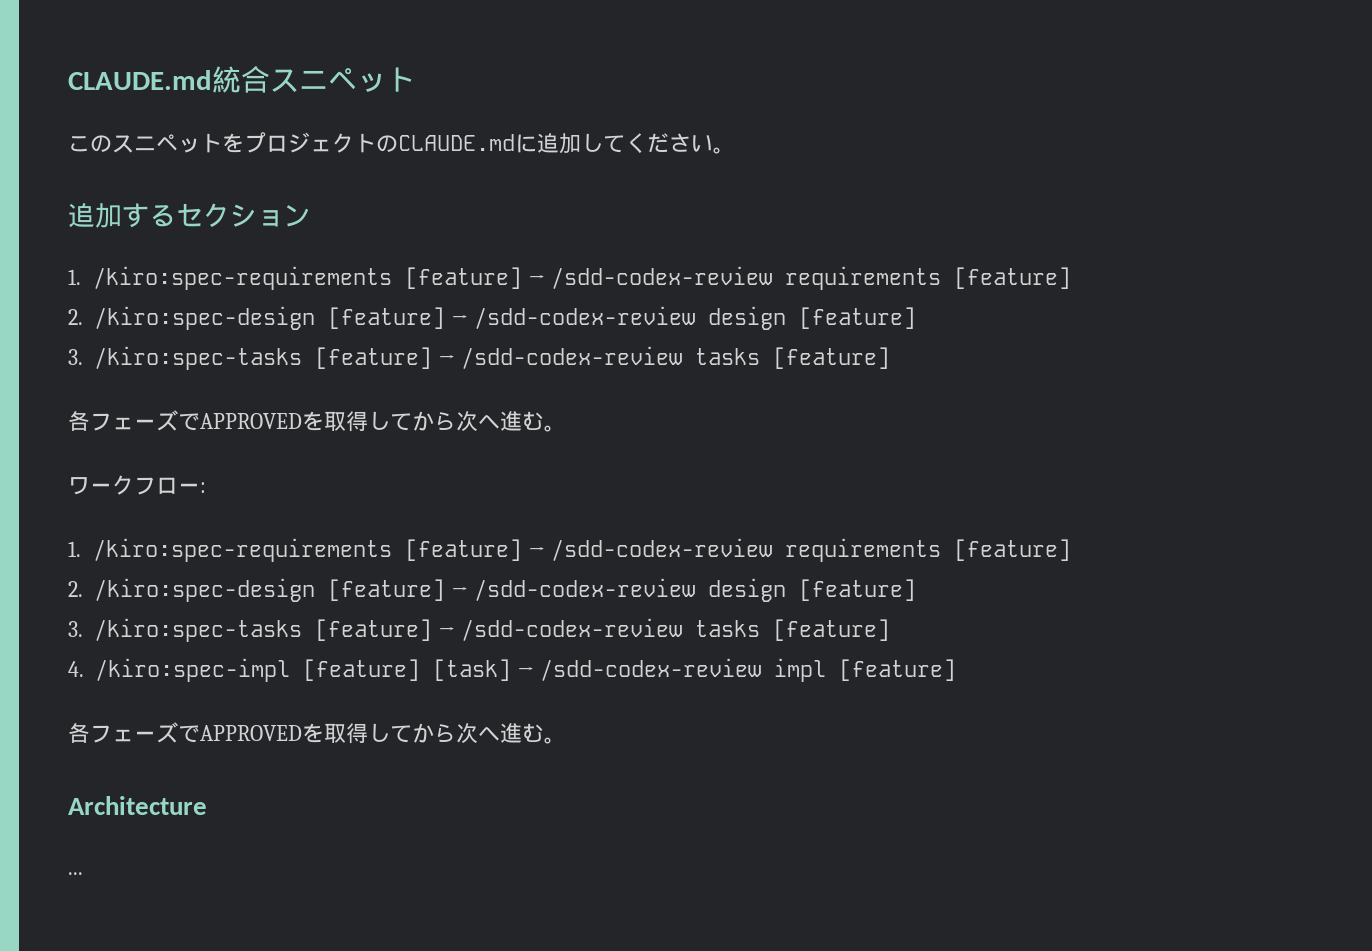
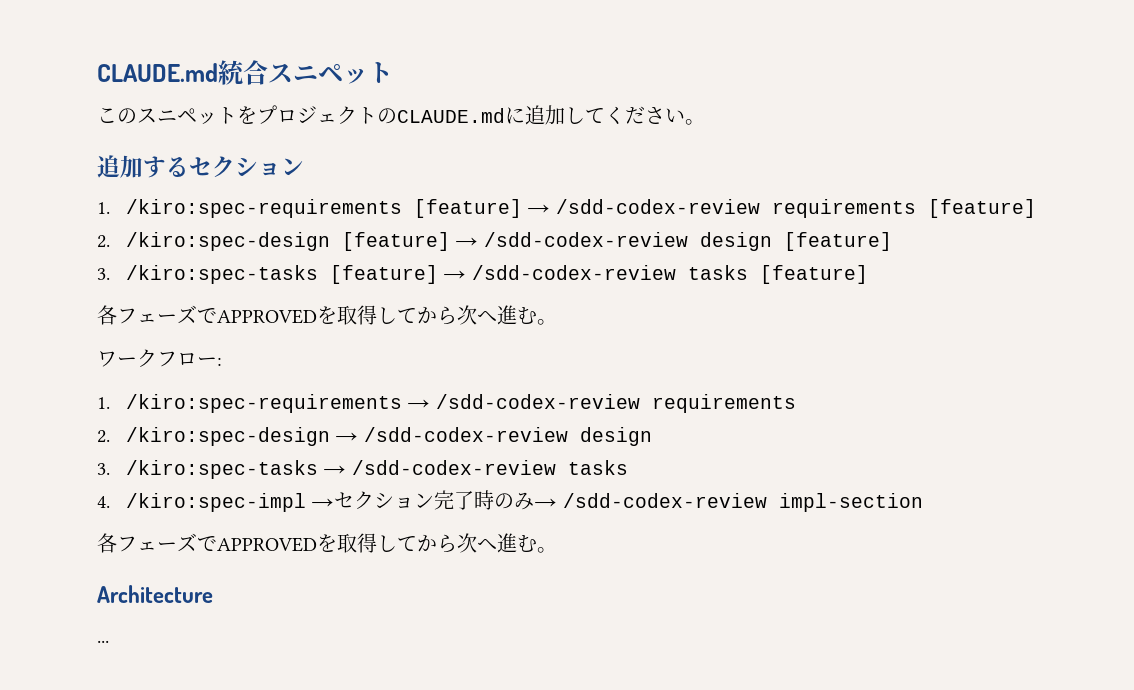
[405,538,1071,562] [68,578,916,602] [68,618,890,642] [feature] → /sdd-codex-review requirements [feature] // 2. /kiro:spec-design [feature] → /sdd-codex-review design [feature] // 3. /kiro:spec-tasks [feature] → /sdd-codex-review tasks [feature] -> [407,394,796,413] [97,427,652,446] [97,460,628,479] → /sdd-codex-review requirements // 2. /kiro:spec-design → /sdd-codex-review design // 3. /kiro:spec-tasks → /sdd-codex-review tasks
[303,658,956,682] [feature] [task] → /sdd-codex-review impl [feature] -> [311,490,923,512] →セクション完了時のみ→ /sdd-codex-review impl-section

